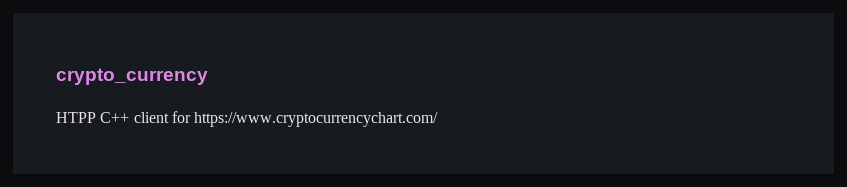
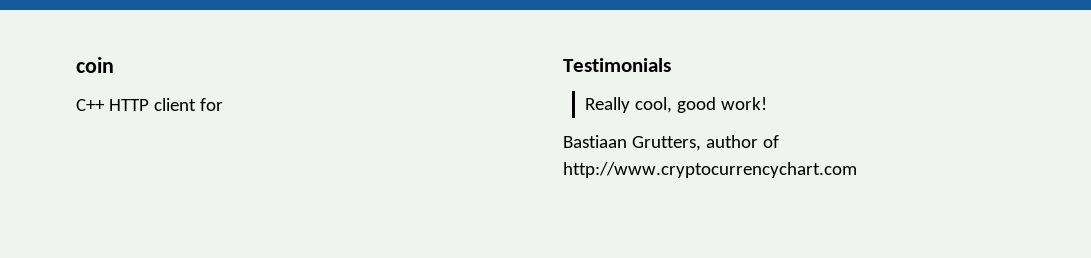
[56,68,208,85] [56,112,130,123] crypto_currency // HTPP C++ -> [76,57,114,73] [76,99,149,111] coin // C++ HTTP
[194,112,439,127] https://www.cryptocurrencychart.com/ -> [563,58,671,72] [585,97,768,113] [563,135,779,151] [563,162,857,178] // Testimonials // Really cool, good work! // Bastiaan Grutters, author of http://www.cryptocurrencychart.com

